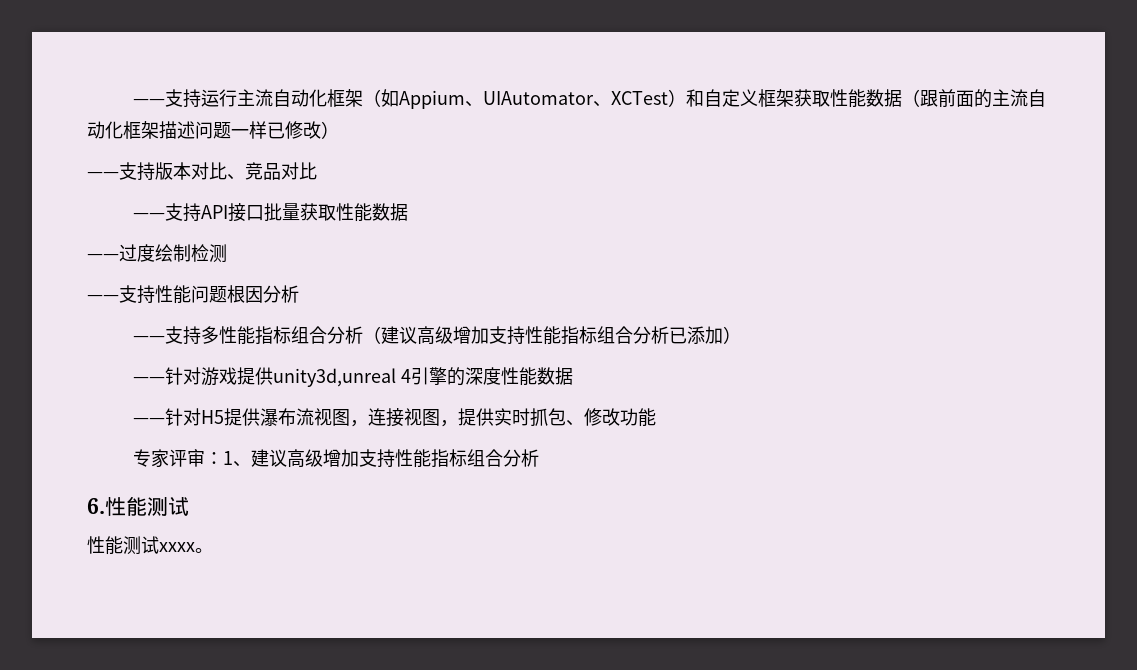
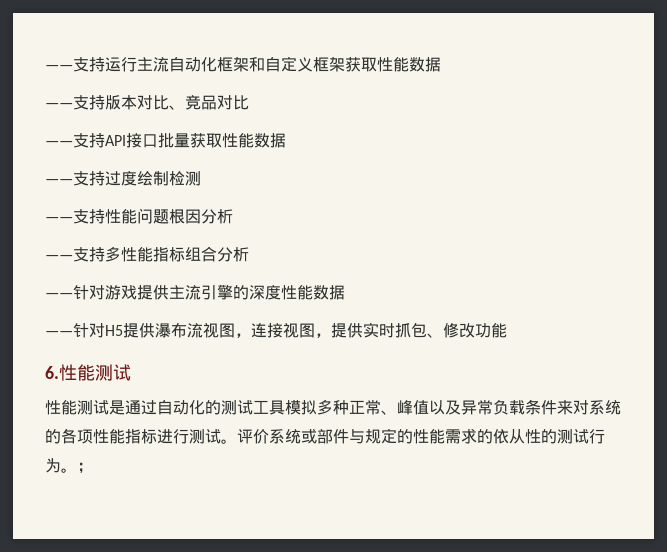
[362,89,686,109] （如Appium、UIAutomator、XCTest） -> (249, 64) none
[901,89,1046,108] [87,121,339,139] （跟前面的主流自动化框架描述问题一样已修改） -> (441, 64) none
(119, 257) none -> [73,171,105,186] 支持
[362,326,741,345] （建议高级增加支持性能指标组合分析已添加） -> (249, 254) none
[272,368,411,387] unity3d,unreal 4 -> [169,285,201,300] 主流
[132,449,539,468] // 专家评审：1、建议高级增加支持性能指标组合分析 -> (507, 330) none
[159,542,213,553] xxxx。 -> [109,399,621,415] [45,428,605,444] [45,458,93,474] 是通过自动化的测试工具模拟多种正常、峰值以及异常负载条件来对系统的各项性能指标进行测试。评价系统或部件与规定的性能需求的依从性的测试行为。；

